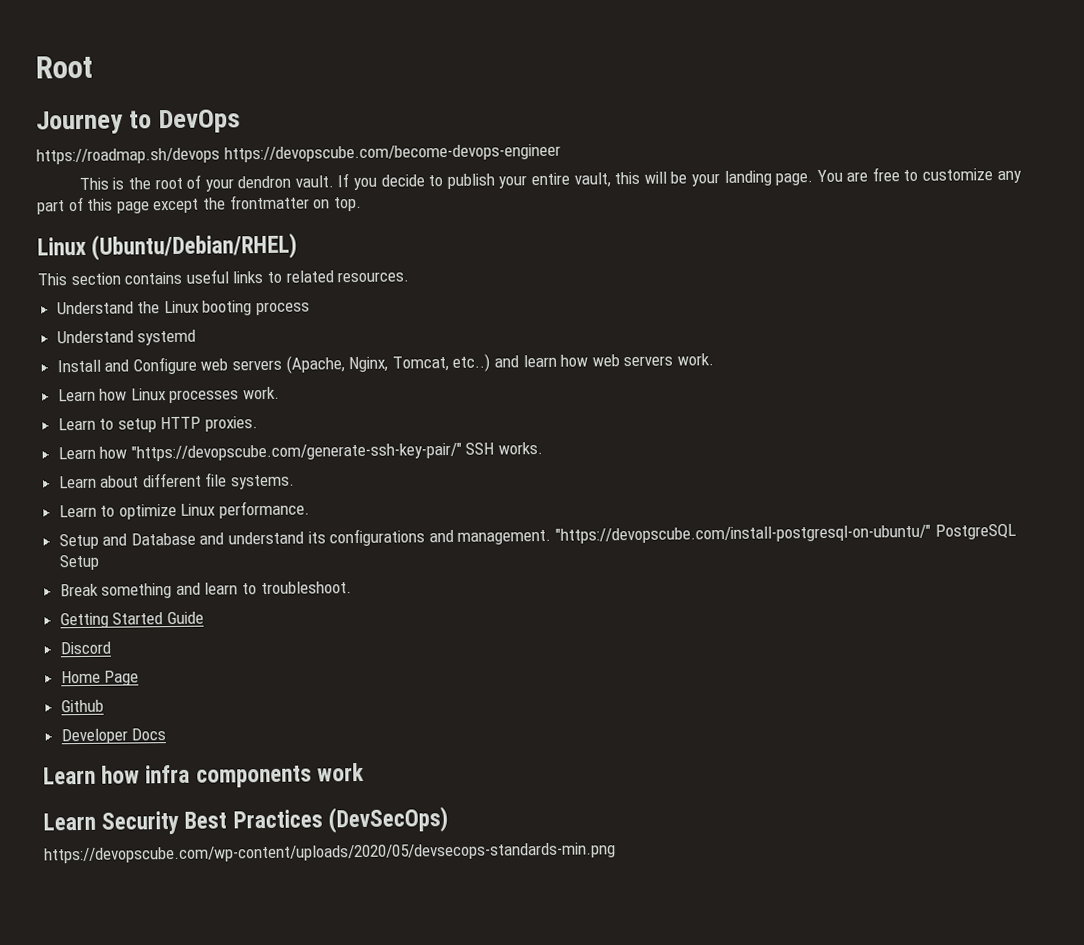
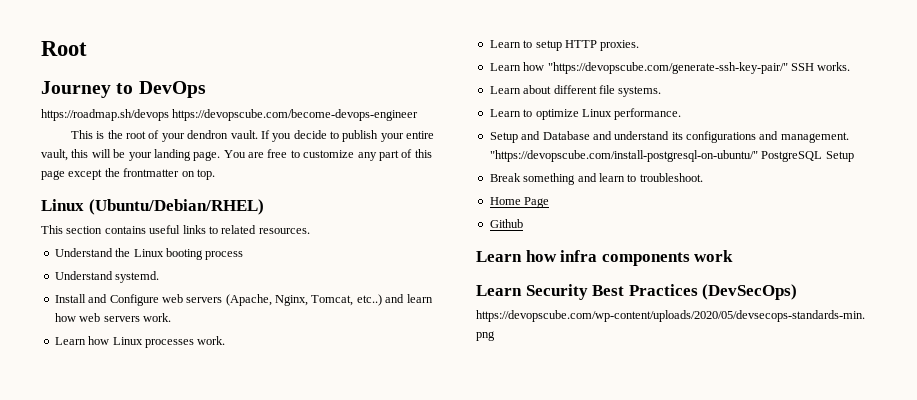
[137,329,197,346] systemd -> [115,271,160,283] systemd.
[59,611,204,629] [59,641,111,655] // Getting Started Guide // Discord -> (703, 177) none
[60,728,167,745] // Developer Docs -> (523, 223) none

